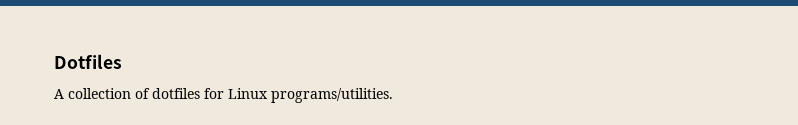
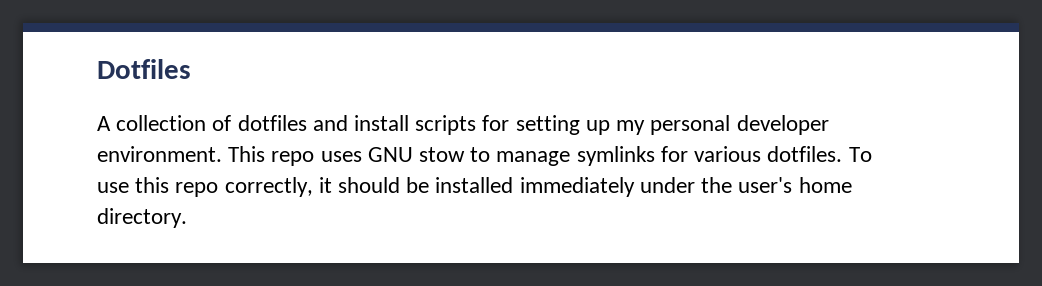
[204,88,393,103] for Linux programs/utilities. -> [312,115,829,135] [97,146,872,166] [97,177,852,197] [97,208,187,228] and install scripts for setting up my personal developer environment. This repo uses GNU stow to manage symlinks for various dotfiles. To use this repo correctly, it should be installed immediately under the user's home directory.

